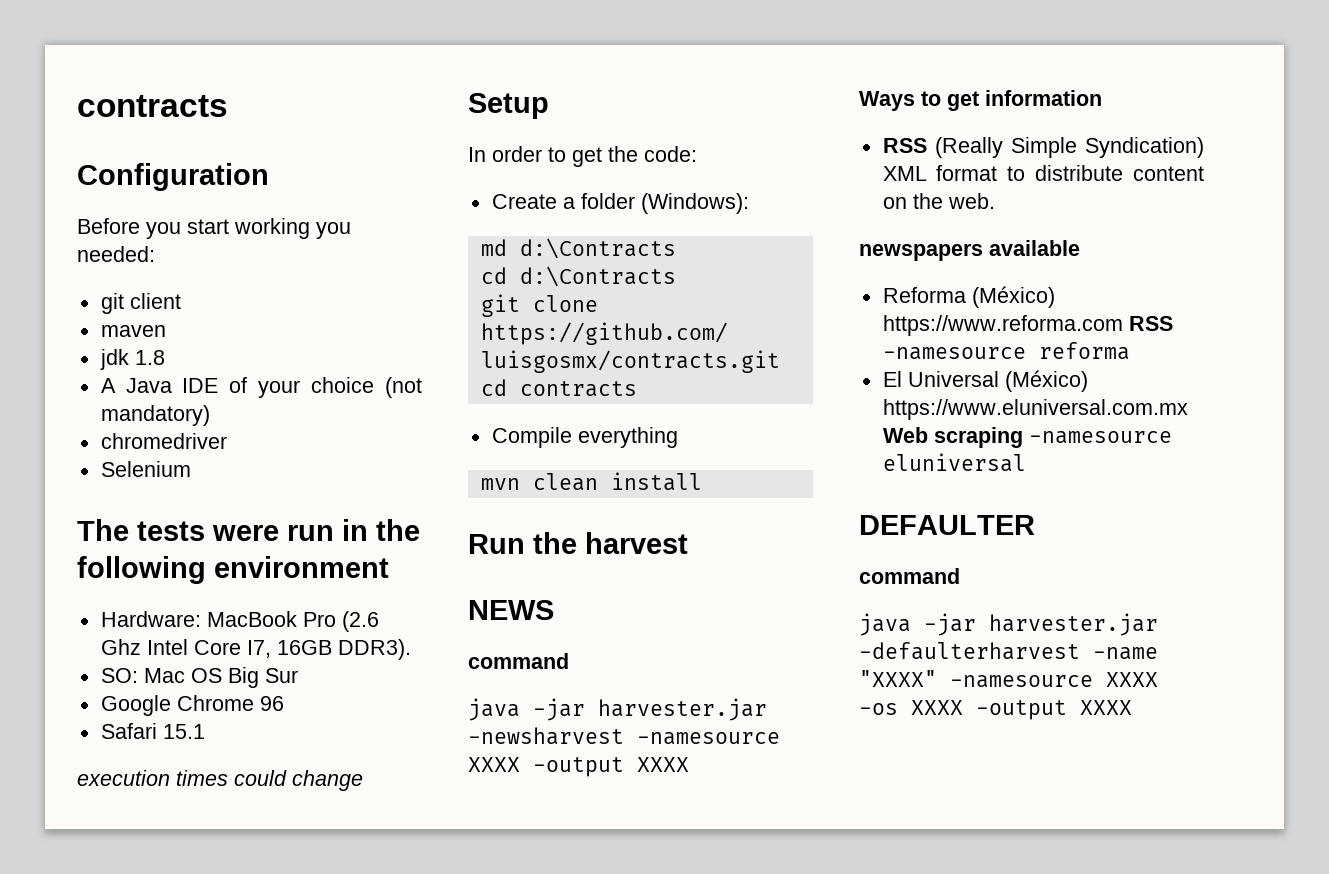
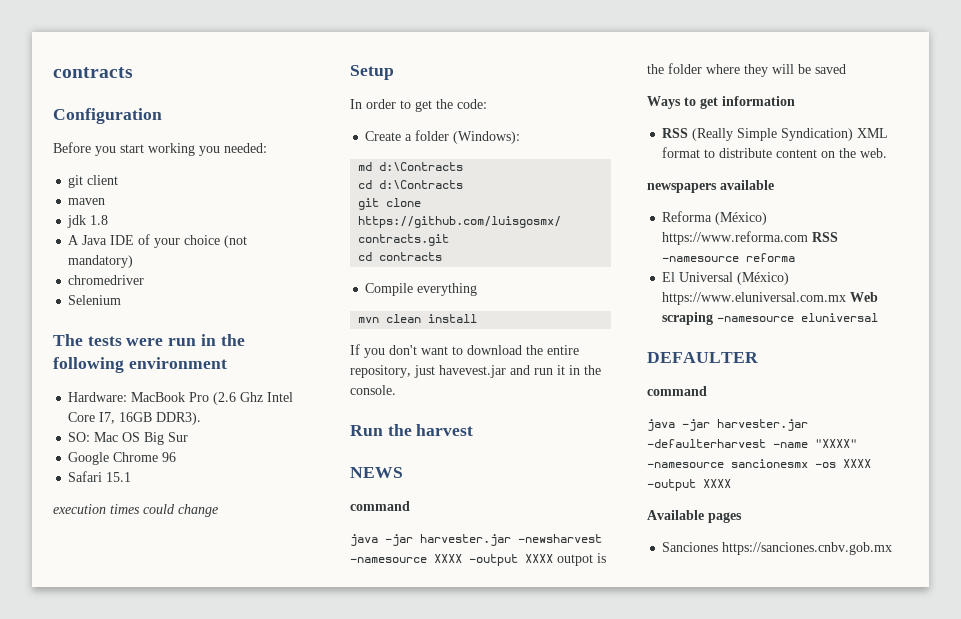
(702, 481) none -> [350,344,579,358] [350,365,601,378] [350,385,396,395] // If you don't want to download the entire repository, just havevest.jar and run it in the console.
(689, 764) none -> [557,553,606,566] [647,63,846,77] outpot is the folder where they will be saved
[1106,672,1158,687] XXXX -> [731,459,808,468] sancionesmx
(1132, 707) none -> [647,510,742,523] [662,542,893,555] // Available pages // Sanciones https://sanciones.cnbv.gob.mx

